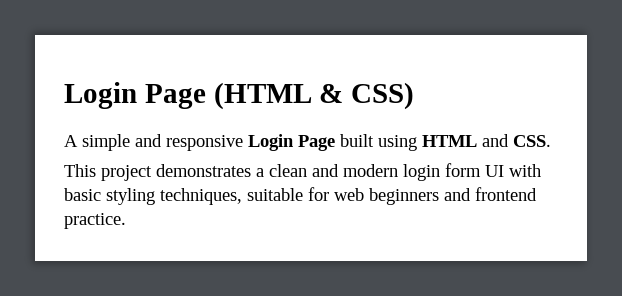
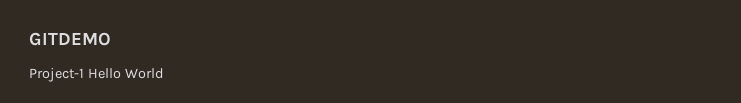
[64,82,415,110] [64,134,551,151] [64,163,541,181] [64,187,537,205] [64,213,126,229] Login Page (HTML & CSS) // A simple and responsive Login Page built using HTML and CSS. // This project demonstrates a clean and modern login form UI with basic styling techniques, suitable for web beginners and frontend practice. -> [29,32,111,46] [29,68,164,82] GITDEMO // Project-1 Hello World

